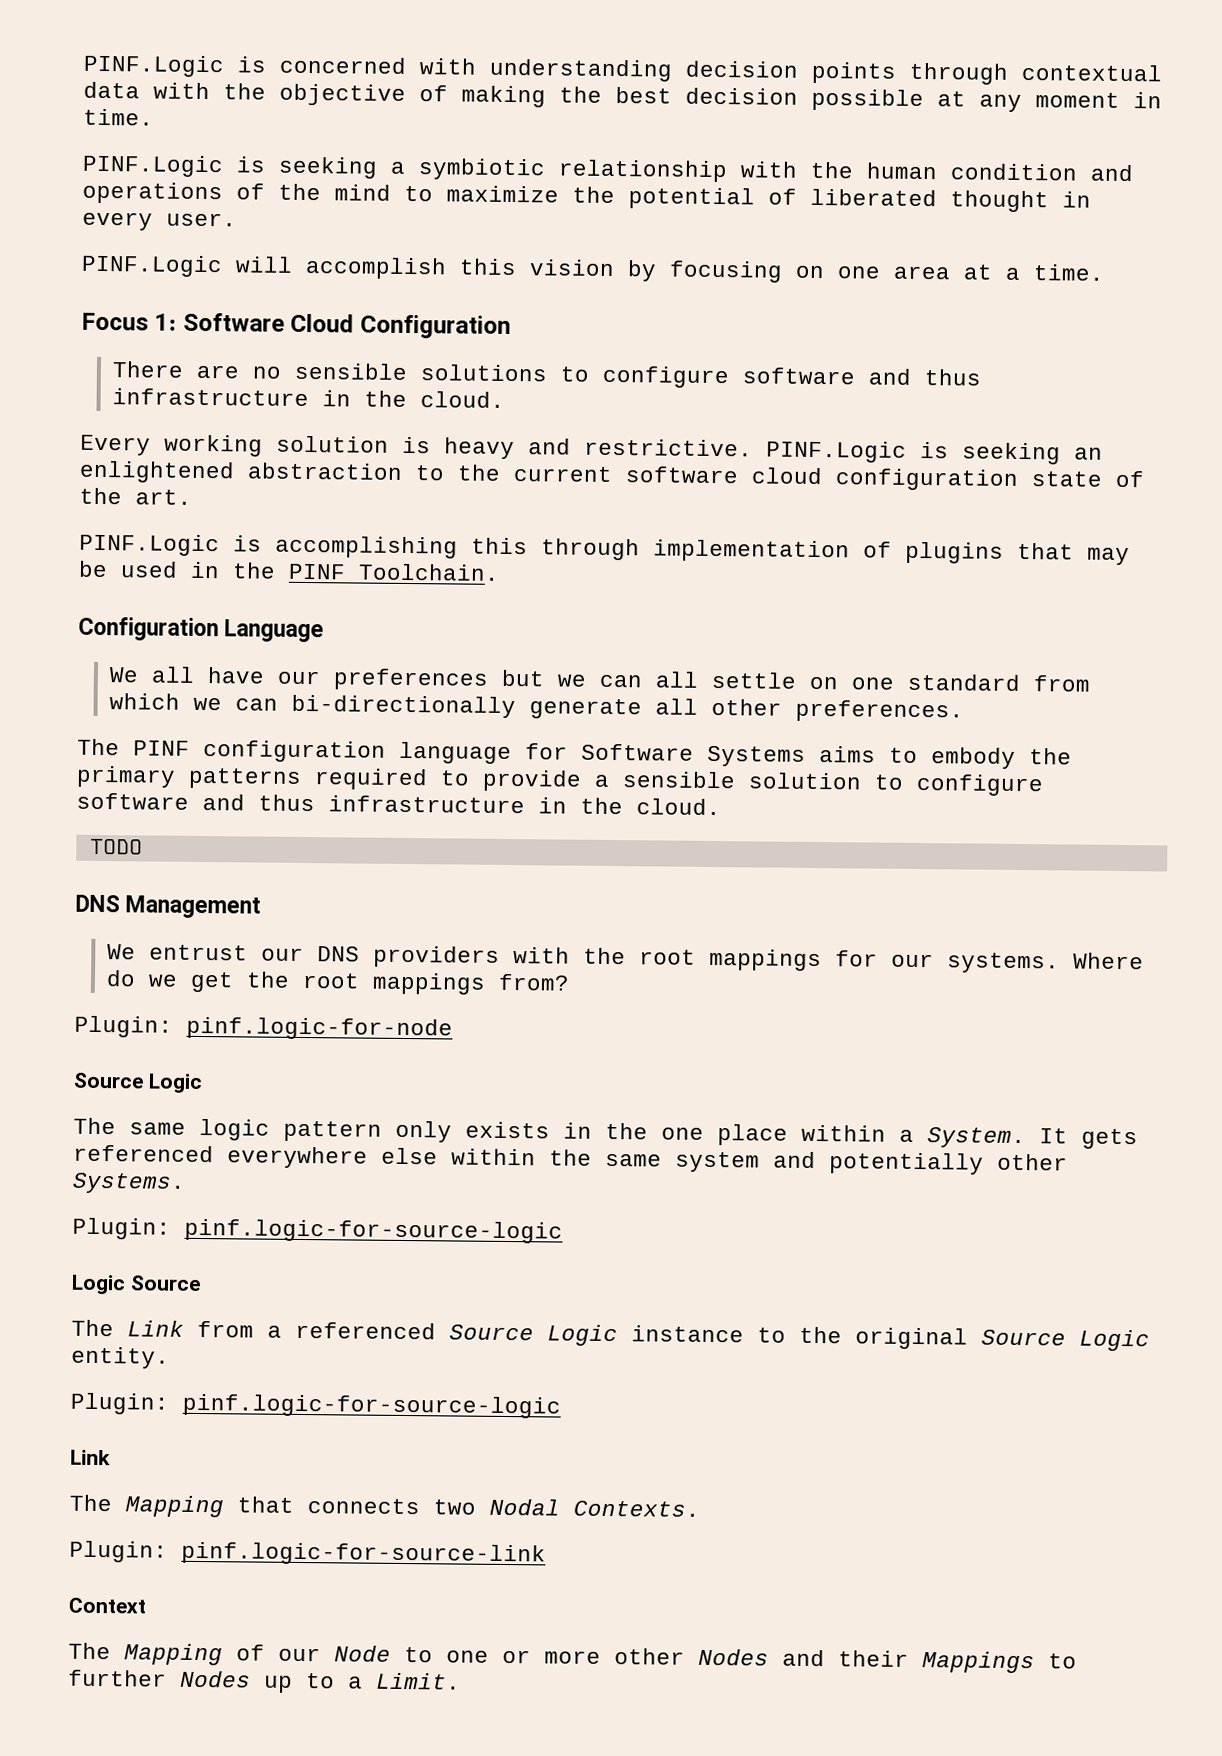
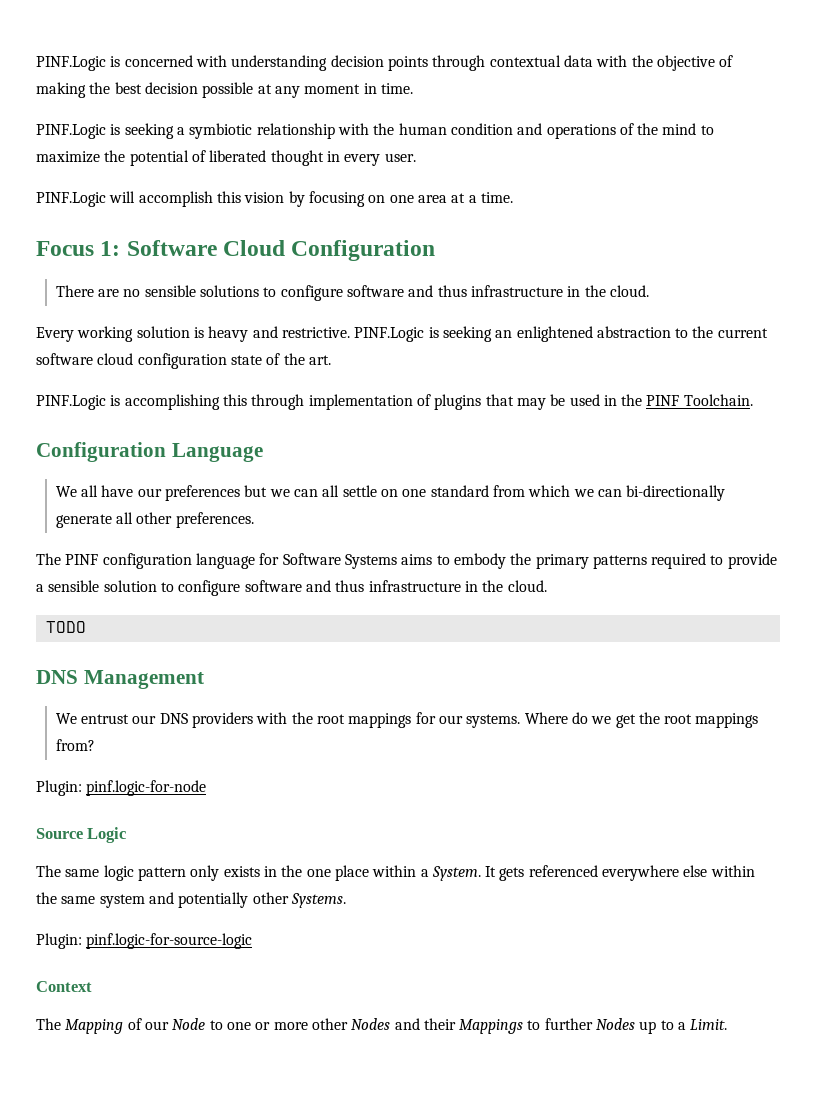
[71,1274,201,1295] [71,1319,1150,1352] [71,1346,170,1369] [70,1392,561,1419] [70,1449,111,1466] [69,1494,700,1518] [69,1540,546,1567] // Logic Source // The Link from a referenced Source Logic instance to the original Source Logic entity. // Plugin: pinf.logic-for-source-logic // Link // The Mapping that connects two Nodal Contexts. // Plugin: pinf.logic-for-source-link -> (253, 941) none

